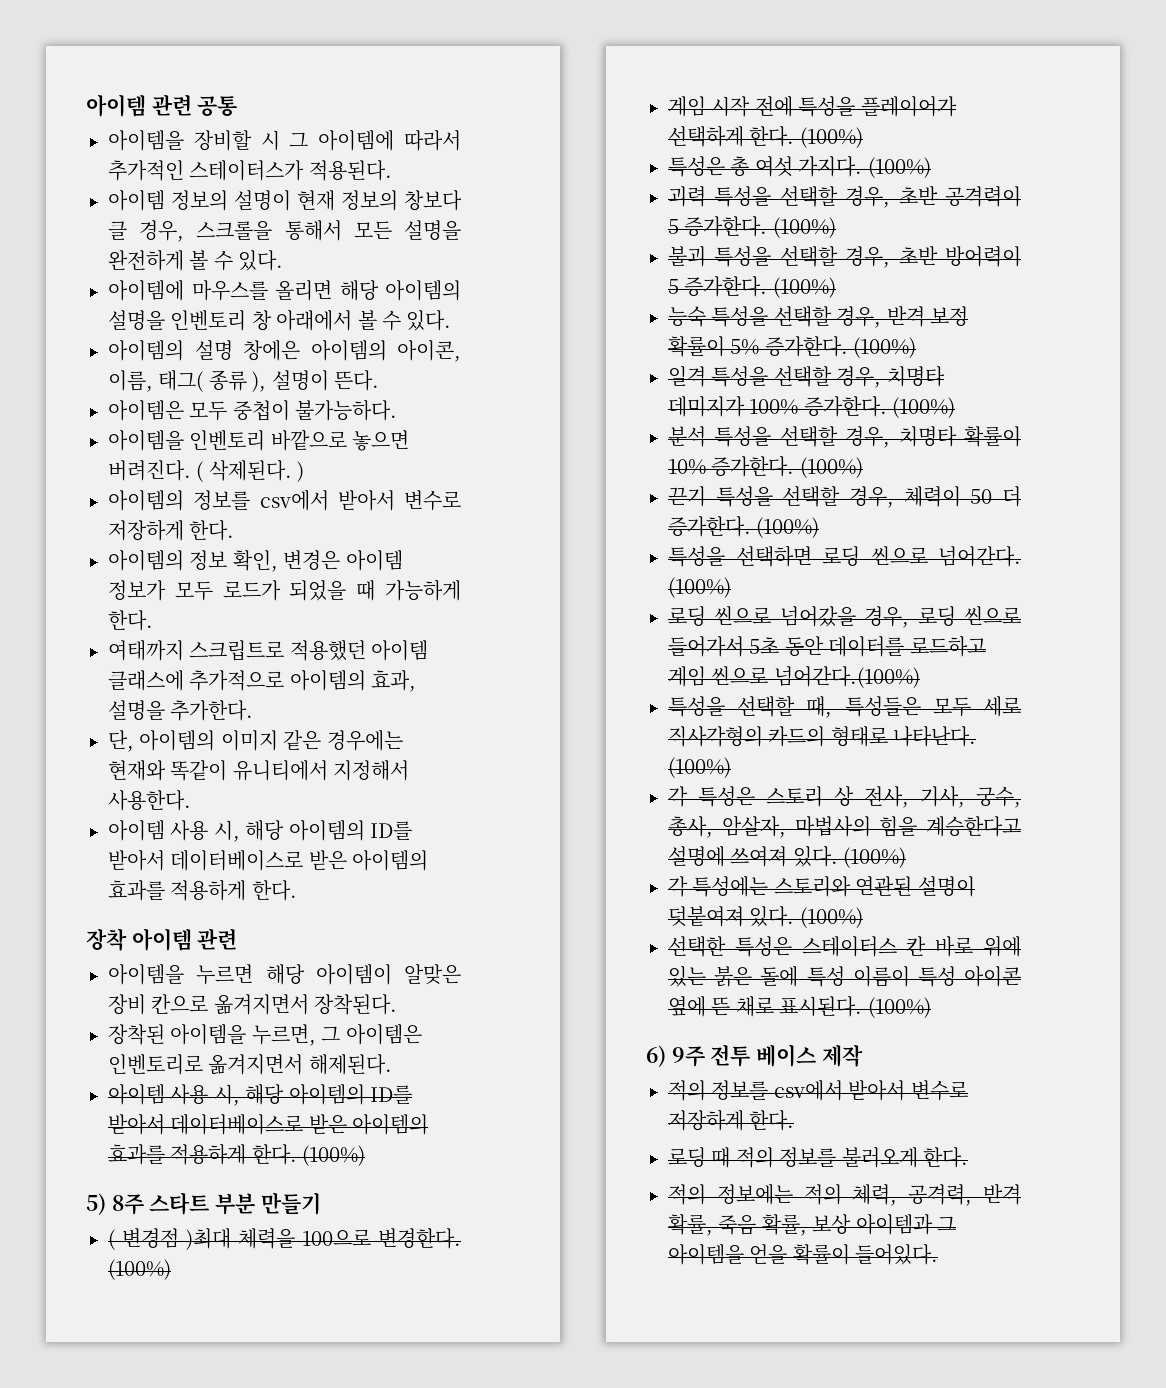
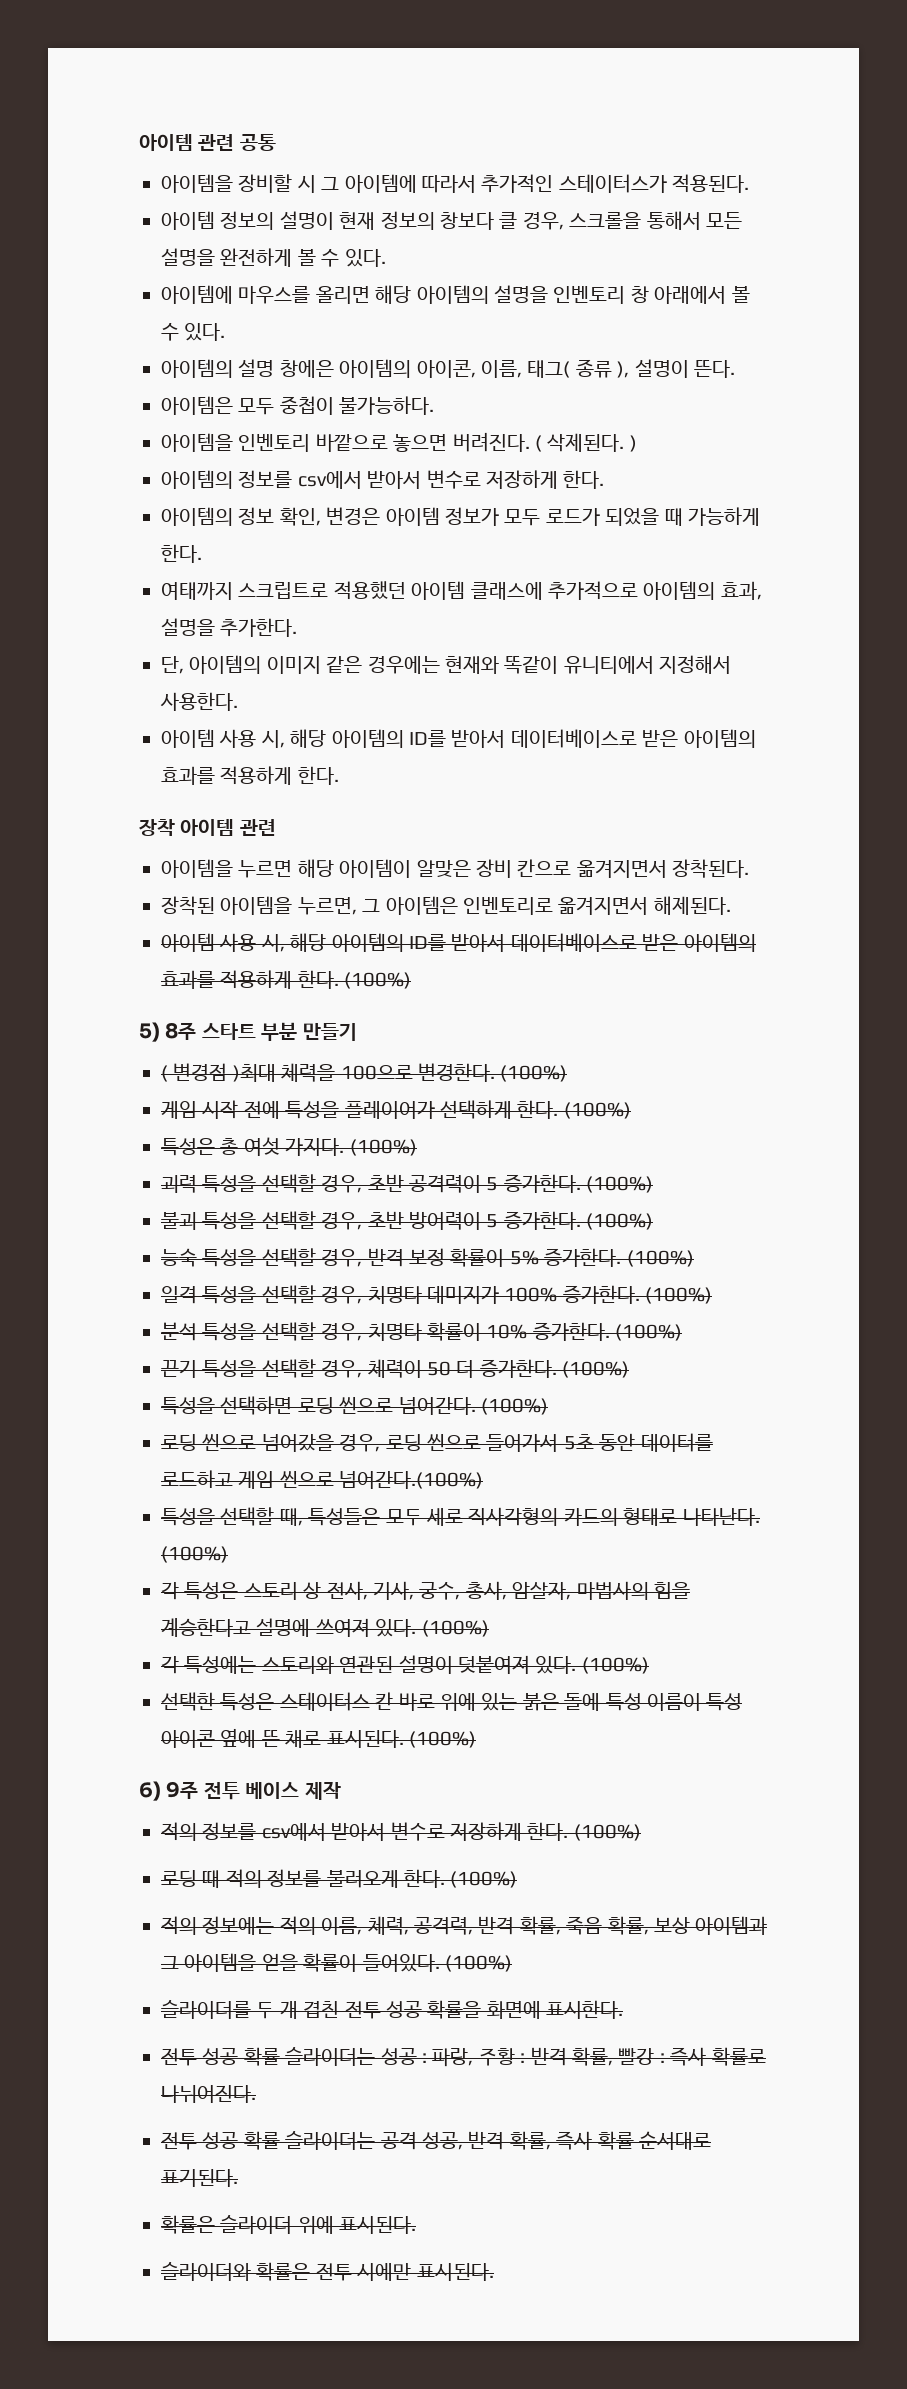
(795, 1120) none -> [573,1824,641,1841] (100%)
(968, 1157) none -> [450,1871,518,1888] (100%)
(842, 1194) none -> [321,1917,363,1935] 이름,
(939, 1254) none -> [445,1955,512,1972] [161,2000,624,2019] [161,2047,766,2067] [161,2085,256,2103] [161,2131,711,2150] [161,2169,238,2187] [161,2215,417,2234] [161,2262,494,2281] (100%) // 슬라이더를 두 개 겹친 전투 성공 확률을 화면에 표시한다. // 전투 성공 확률 슬라이더는 성공 : 파랑, 주황 : 반격 확률, 빨강 : 즉사 확률로 나뉘어진다. // 전투 성공 확률 슬라이더는 공격 성공, 반격 확률, 즉사 확률 순서대로 표기된다. // 확률은 슬라이더 위에 표시된다. // 슬라이더와 확률은 전투 시에만 표시된다.

